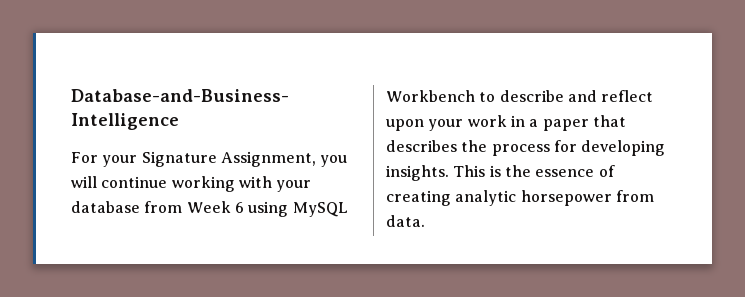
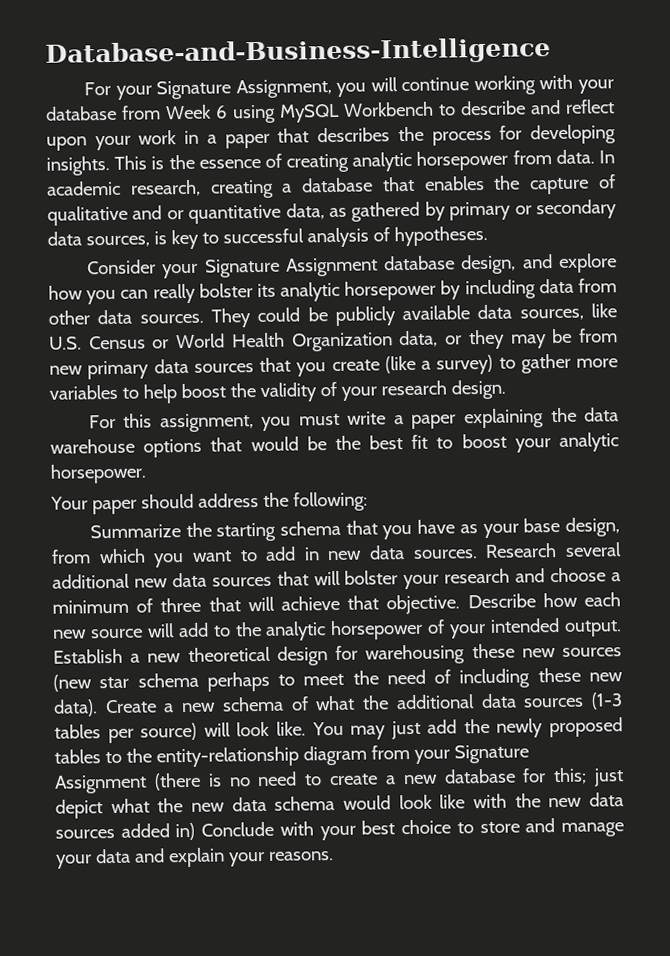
(425, 221) none -> [598,150,615,164] [46,174,616,199] [47,199,617,226] [47,225,488,250] [86,253,617,279] [48,278,617,305] [48,303,617,328] [49,328,619,352] [49,353,618,380] [49,379,506,404] [88,407,619,433] [50,432,619,458] [50,463,147,484] [50,491,368,515] [89,517,620,542] [51,542,622,568] [52,567,622,590] [52,592,621,615] [53,617,622,641] [53,643,622,666] [53,667,623,692] [53,692,623,717] [54,717,624,744] [54,744,529,768] [54,767,624,794] [55,792,625,819] [55,818,625,841] [56,847,334,869] In academic research, creating a database that enables the capture of qualitative and or quantitative data, as gathered by primary or secondary data sources, is key to successful analysis of hypotheses. // Consider your Signature Assignment database design, and explore how you can really bolster its analytic horsepower by including data from other data sources. They could be publicly available data sources, like U.S. Census or World Health Organization data, or they may be from new primary data sources that you create (like a survey) to gather more variables to help boost the validity of your research design. // For this assignment, you must write a paper explaining the data warehouse options that would be the best fit to boost your analytic horsepower. // Your paper should address the following: // Summarize the starting schema that you have as your base design, from which you want to add in new data sources. Research several additional new data sources that will bolster your research and choose a minimum of three that will achieve that objective. Describe how each new source will add to the analytic horsepower of your intended output. Establish a new theoretical design for warehousing these new sources (new star schema perhaps to meet the need of including these new data). Create a new schema of what the additional data sources (1-3 tables per source) will look like. You may just add the newly proposed tables to the entity-relationship diagram from your Signature Assignment (there is no need to create a new database for this; just depict what the new data schema would look like with the new data sources added in) Conclude with your best choice to store and manage your data and explain your reasons.

